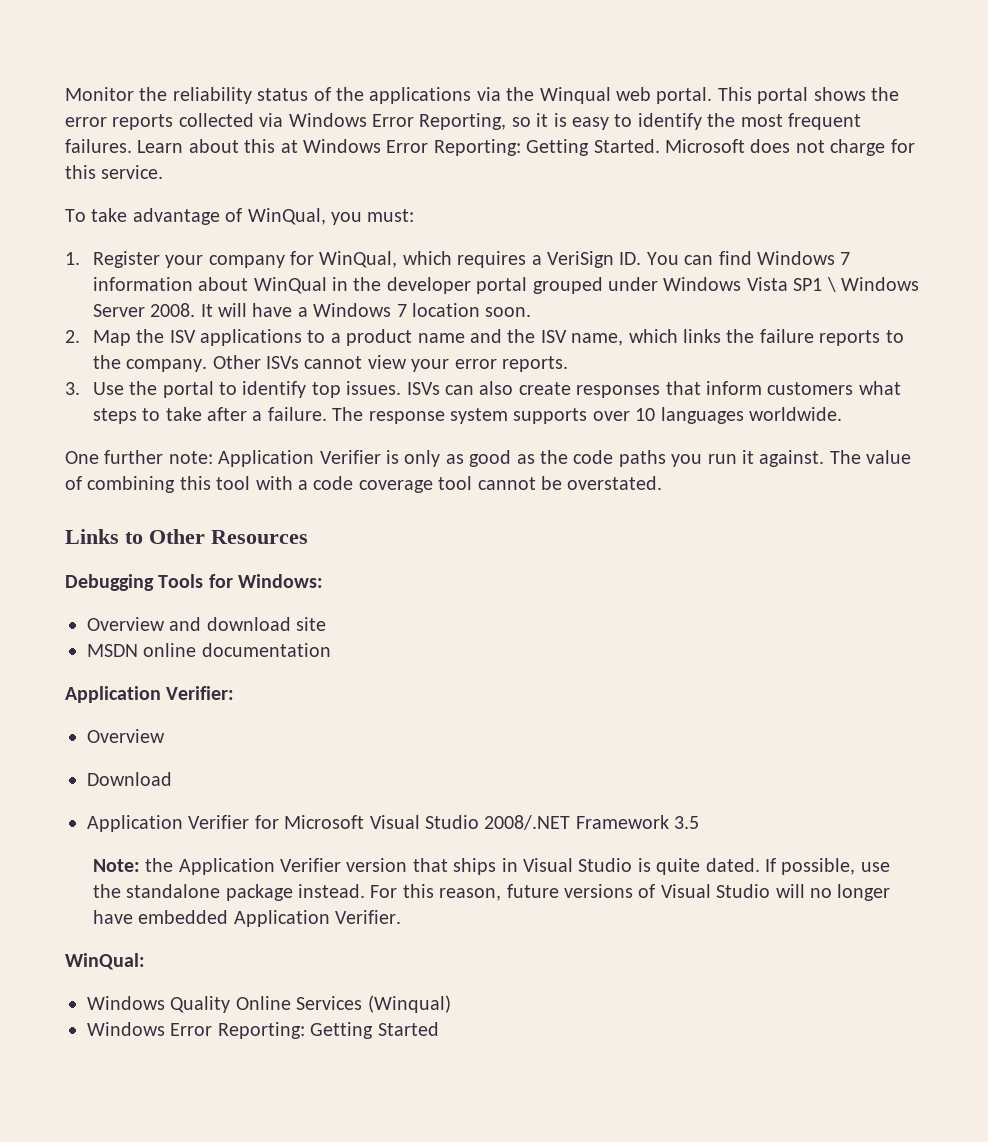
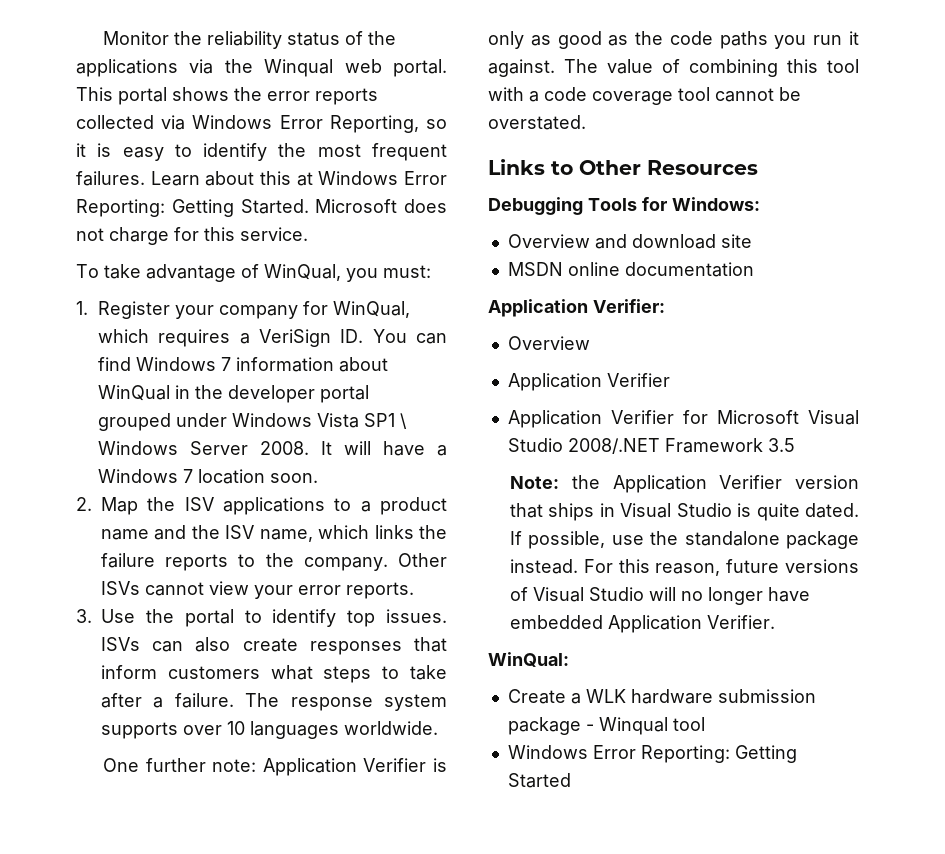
[87,772,172,786] Download -> [507,373,670,391] Application Verifier
[87,995,451,1013] Windows Quality Online Services (Winqual) -> [507,689,816,704] [507,717,705,735] Create a WLK hardware submission package - Winqual tool

